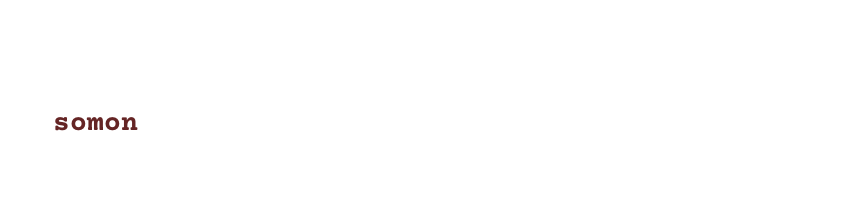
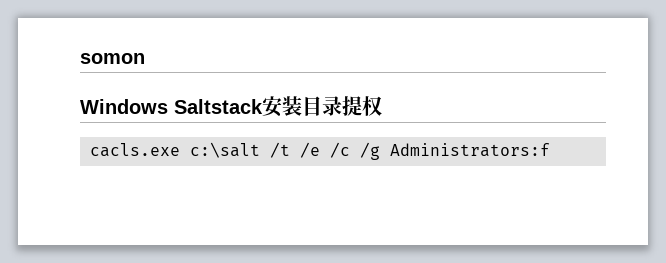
(138, 124) none -> [80,96,382,117] [89,142,550,160] // Windows Saltstack安装目录提权 // cacls.exe c:\salt /t /e /c /g Administrators:f

